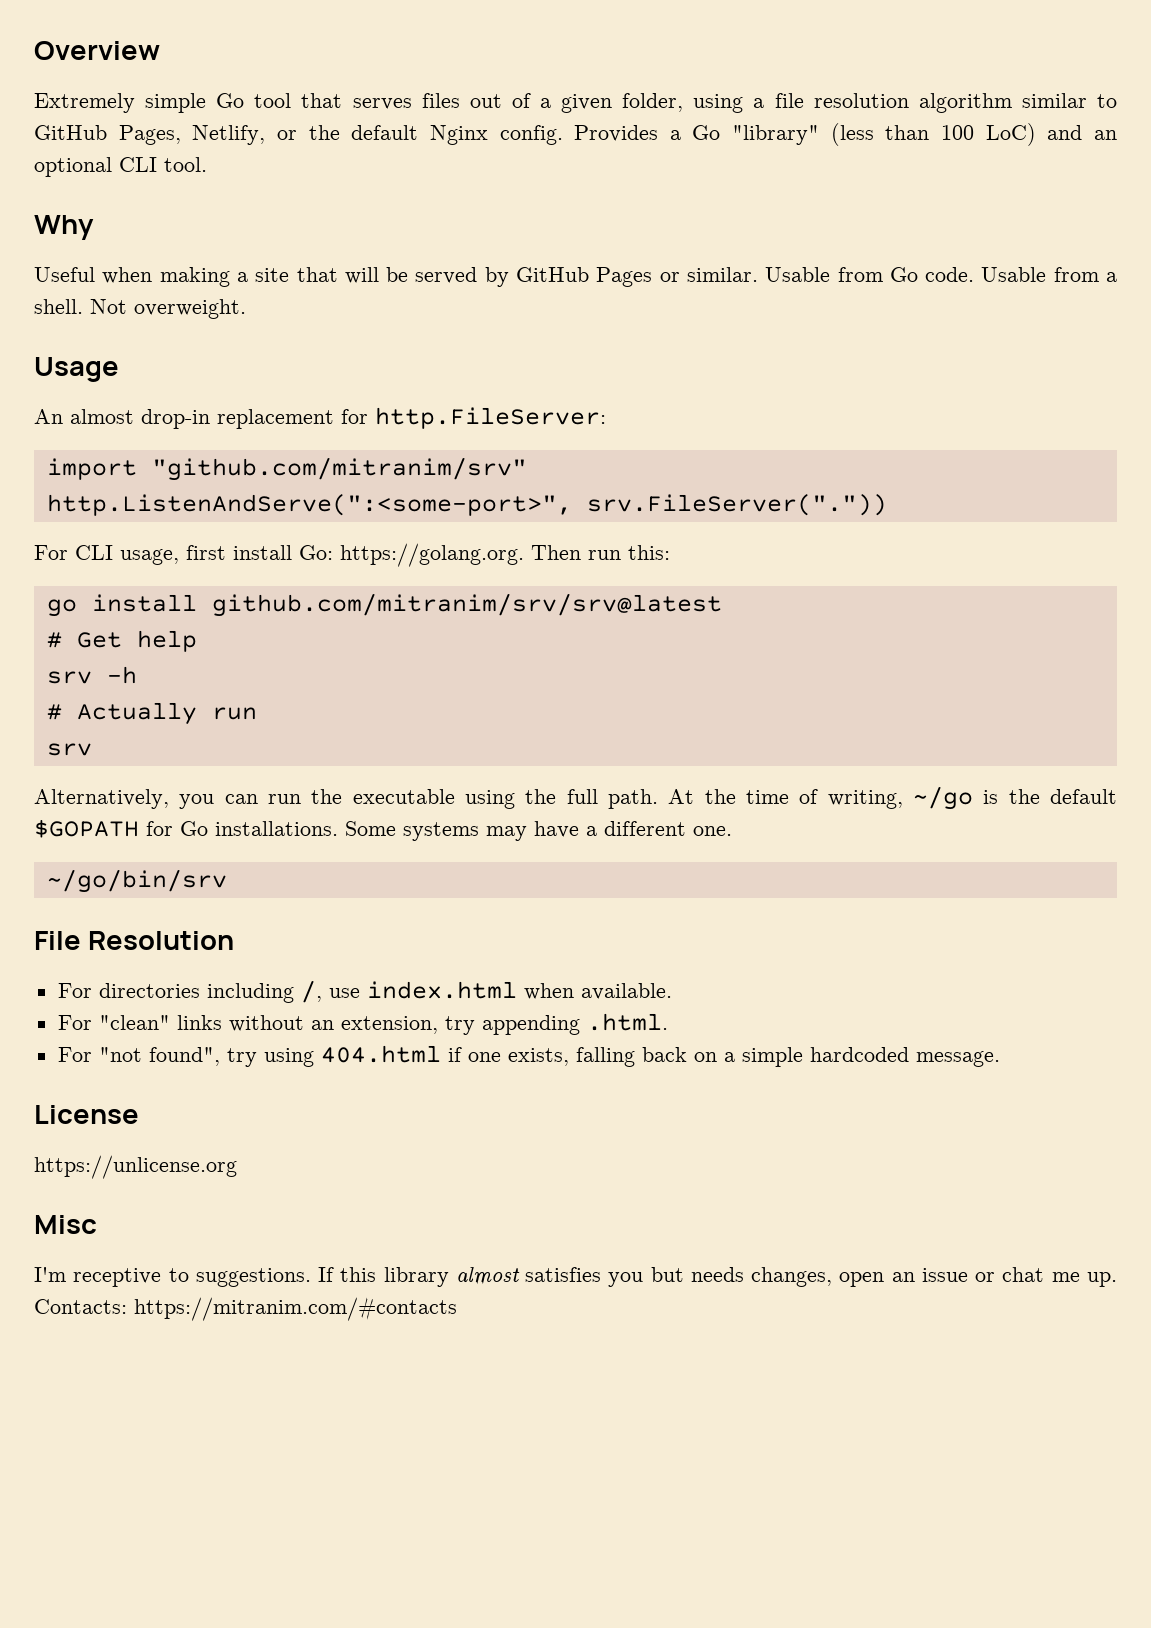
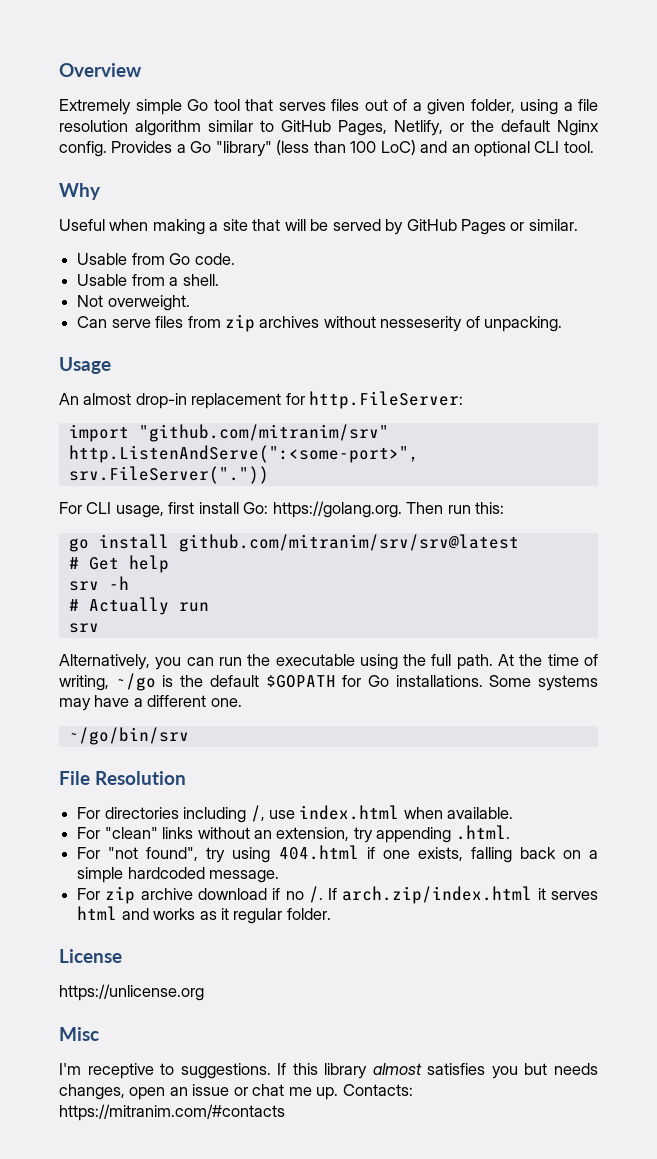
(758, 274) none -> (578, 225) //
(975, 274) none -> (235, 259) //
(83, 306) none -> (219, 280) //
(246, 309) none -> [77,314,563,332] // Can serve files from zip archives without nesseserity of unpacking.
(1000, 1059) none -> [77,886,599,904] [77,906,331,924] // For zip archive download if no /. If arch.zip/index.html it serves html and works as it regular folder.

